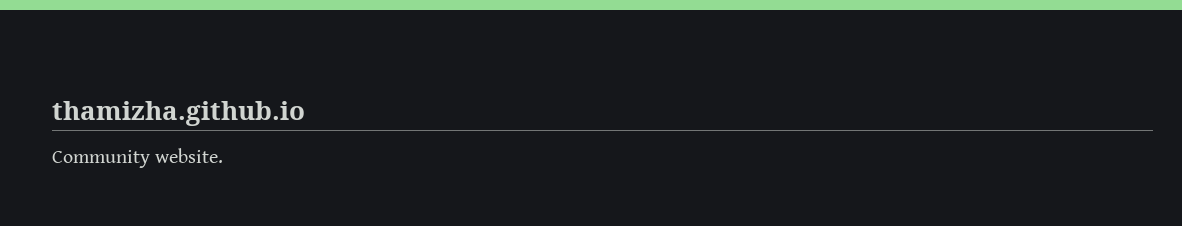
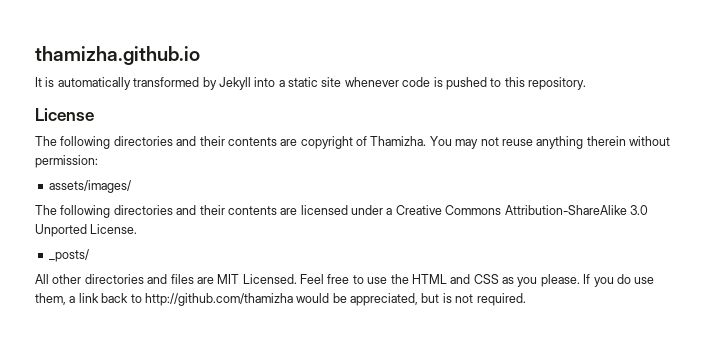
[52,148,224,168] Community website. -> [35,77,586,90] [35,108,94,121] [35,136,670,149] [35,155,98,168] [48,180,131,193] [35,205,648,218] [35,224,138,237] [48,249,89,262] [35,274,655,287] [35,293,526,306] It is automatically transformed by Jekyll into a static site whenever code is pushed to this repository. // License // The following directories and their contents are copyright of Thamizha. You may not reuse anything therein without permission: // assets/images/ // The following directories and their contents are licensed under a Creative Commons Attribution-ShareAlike 3.0 Unported License. // _posts/ // All other directories and files are MIT Licensed. Feel free to use the HTML and CSS as you please. If you do use them, a link back to http://github.com/thamizha would be appreciated, but is not required.

